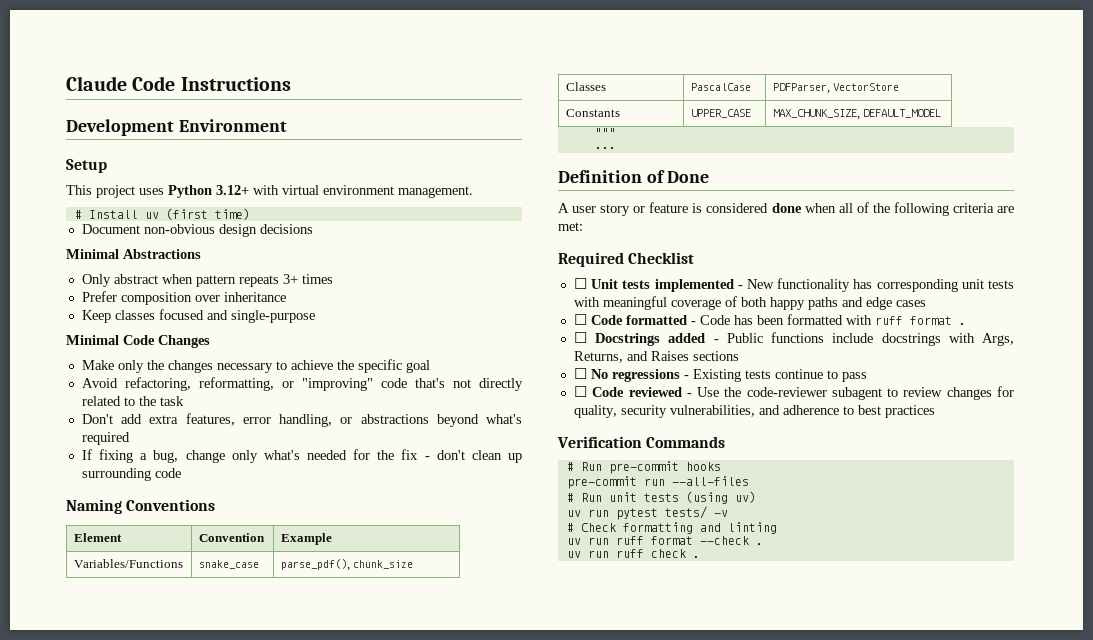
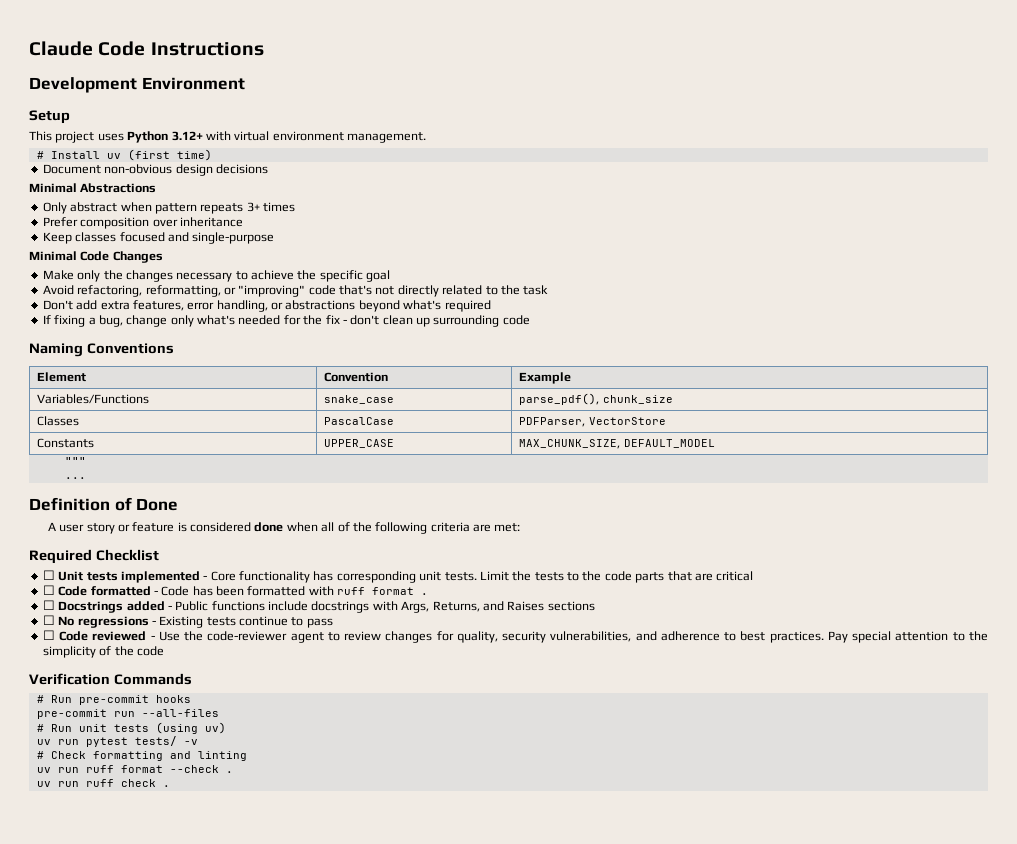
[746,279,774,289] New -> [210,571,236,581] Core
[988,280,1014,289] [573,296,926,310] tests with meaningful coverage of both happy paths and edge cases -> [444,571,754,583] tests. Limit the tests to the code parts that are critical
[831,387,882,400] subagent -> [290,632,324,643] agent
[884,405,935,418] practices -> [769,631,988,643] [42,646,164,658] practices. Pay special attention to the simplicity of the code

